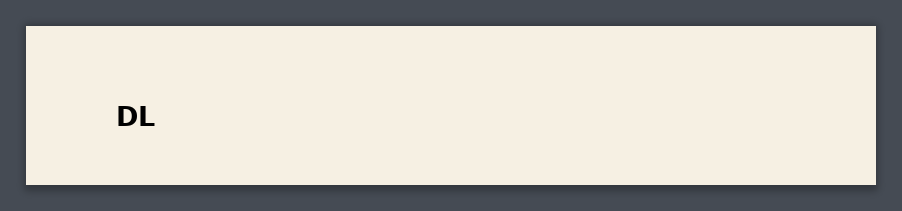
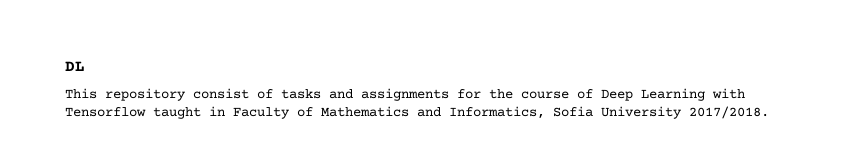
(155, 116) none -> [65,88,745,101] [65,106,769,119] // This repository consist of tasks and assignments for the course of Deep Learning with Tensorflow taught in Faculty of Mathematics and Informatics, Sofia University 2017/2018.

